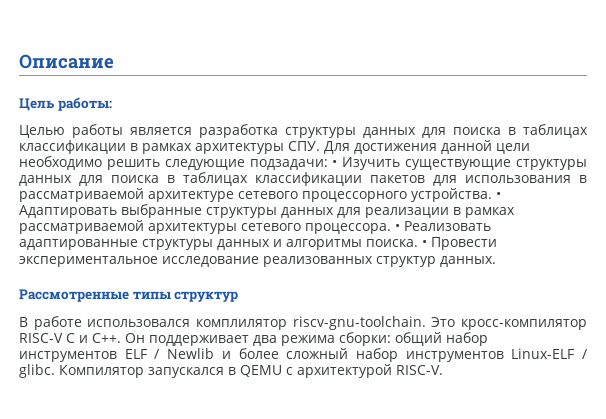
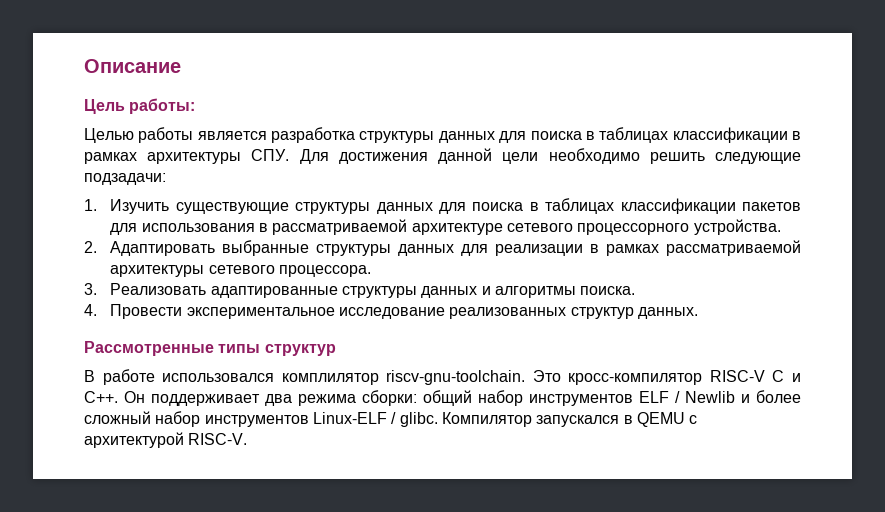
[332,160,338,167] • -> [84,199,97,211] // 1.
[496,192,501,199] • -> [84,241,97,253] // 2.
[395,224,400,231] • -> [84,283,97,295] // 3.
[422,240,427,247] • -> [84,304,97,316] // 4.

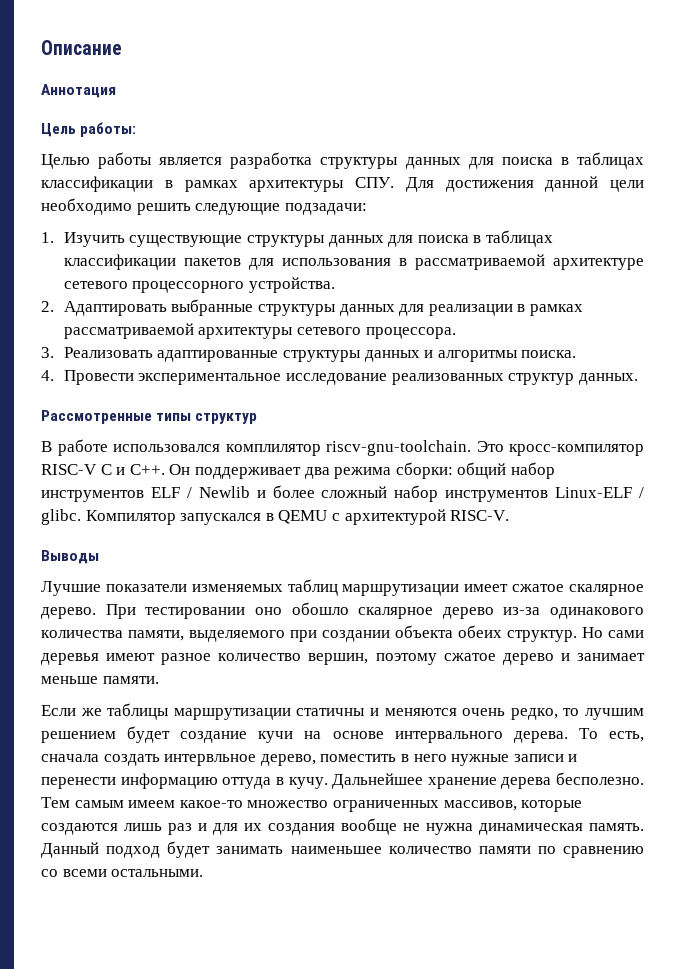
(181, 66) none -> [41,84,116,98] // Аннотация
(248, 439) none -> [41,550,99,564] [41,579,644,596] [41,602,644,619] [41,625,644,642] [41,653,645,665] [41,676,159,684] [41,703,645,720] [41,726,644,743] [41,754,578,766] [41,772,644,789] [41,797,583,812] [41,818,644,835] [41,841,644,858] [41,869,204,877] // Выводы // Лучшие показатели изменяемых таблиц маршрутизации имеет сжатое скалярное дерево. При тестировании оно обошло скалярное дерево из-за одинакового количества памяти, выделяемого при создании объекта обеих структур. Но сами деревья имеют разное количество вершин, поэтому сжатое дерево и занимает меньше памяти. // Если же таблицы маршрутизации статичны и меняются очень редко, то лучшим решением будет создание кучи на основе интервального дерева. То есть, сначала создать интервльное дерево, поместить в него нужные записи и перенести информацию оттуда в кучу. Дальнейшее хранение дерева бесполезно. Тем самым имеем какое-то множество ограниченных массивов, которые создаются лишь раз и для их создания вообще не нужна динамическая память. Данный подход будет занимать наименьшее количество памяти по сравнению со всеми остальными.

